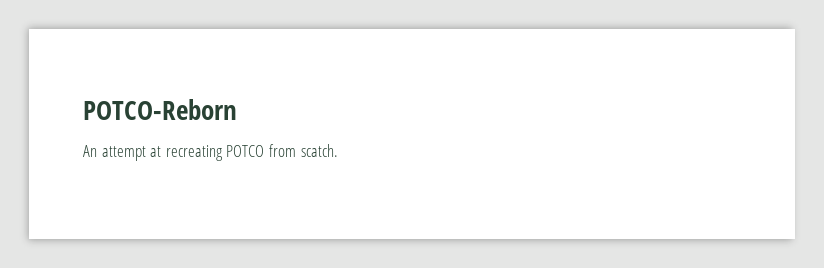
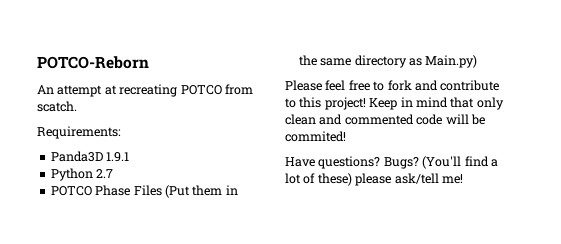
(338, 150) none -> [37,126,121,139] [50,151,130,162] [50,168,114,181] [50,185,238,198] [298,55,478,68] [285,80,500,91] [285,97,504,110] [285,114,485,125] [285,131,346,142] [285,156,498,169] [285,173,463,186] // Requirements: // Panda3D 1.9.1 // Python 2.7 // POTCO Phase Files (Put them in the same directory as Main.py) // Please feel free to fork and contribute to this project! Keep in mind that only clean and commented code will be commited! // Have questions? Bugs? (You'll find a lot of these) please ask/tell me!

